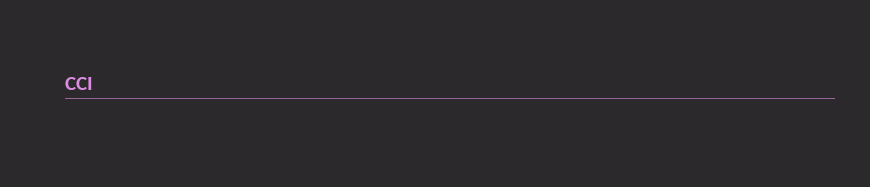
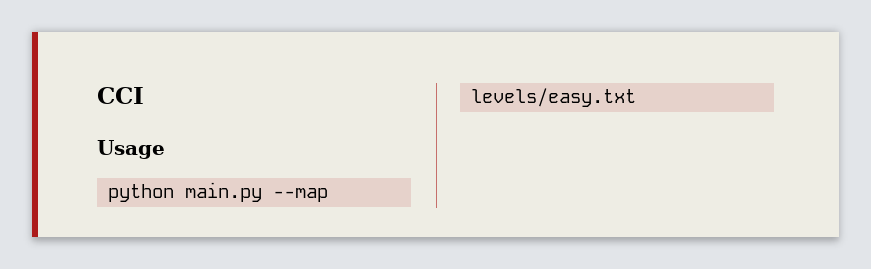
(93, 83) none -> [97,140,165,159] [107,182,328,202] [470,88,636,107] // Usage // python main.py --map levels/easy.txt

